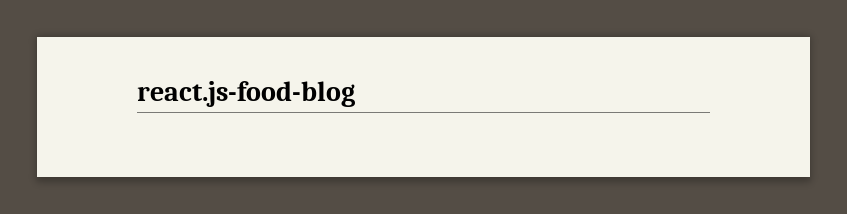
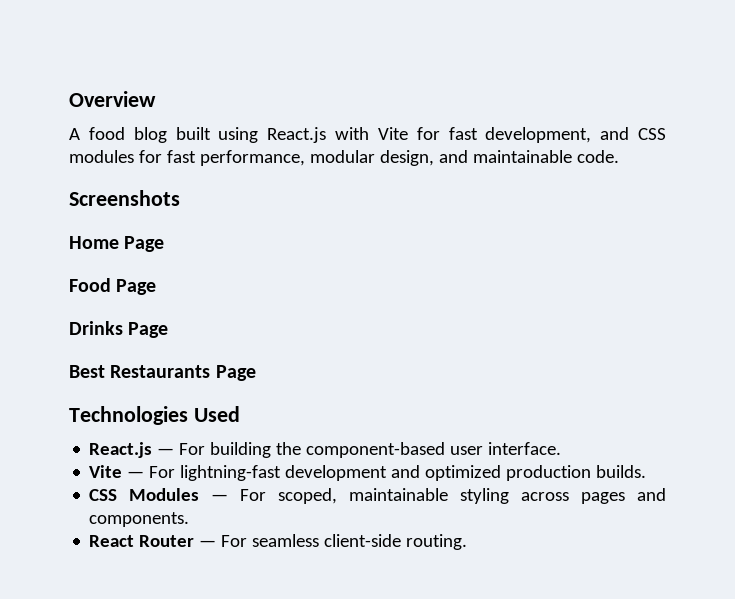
[137,81,355,107] react.js-food-blog -> [69,91,156,107] [69,127,666,143] [69,150,619,166] [69,190,180,206] [69,236,165,252] [69,278,157,295] [69,321,169,338] [69,365,256,381] [69,406,240,425] [89,442,562,458] [89,465,647,481] [89,488,666,504] [89,512,190,527] [89,534,468,550] Overview // A food blog built using React.js with Vite for fast development, and CSS modules for fast performance, modular design, and maintainable code. // Screenshots // Home Page // Food Page // Drinks Page // Best Restaurants Page // Technologies Used // React.js — For building the component-based user interface. // Vite — For lightning-fast development and optimized production builds. // CSS Modules — For scoped, maintainable styling across pages and components. // React Router — For seamless client-side routing.

